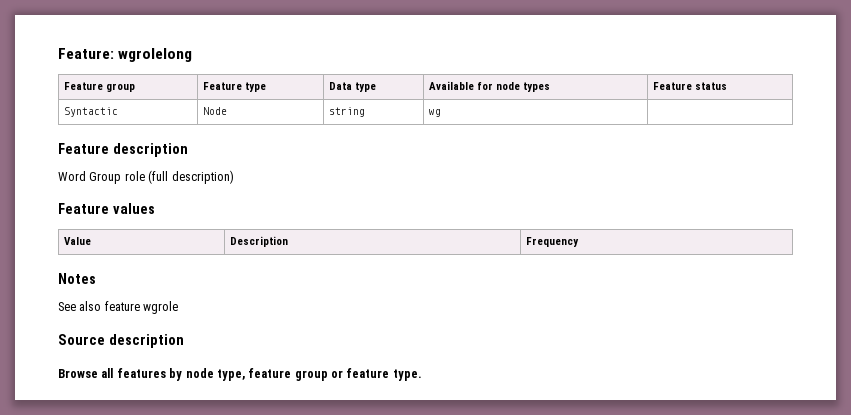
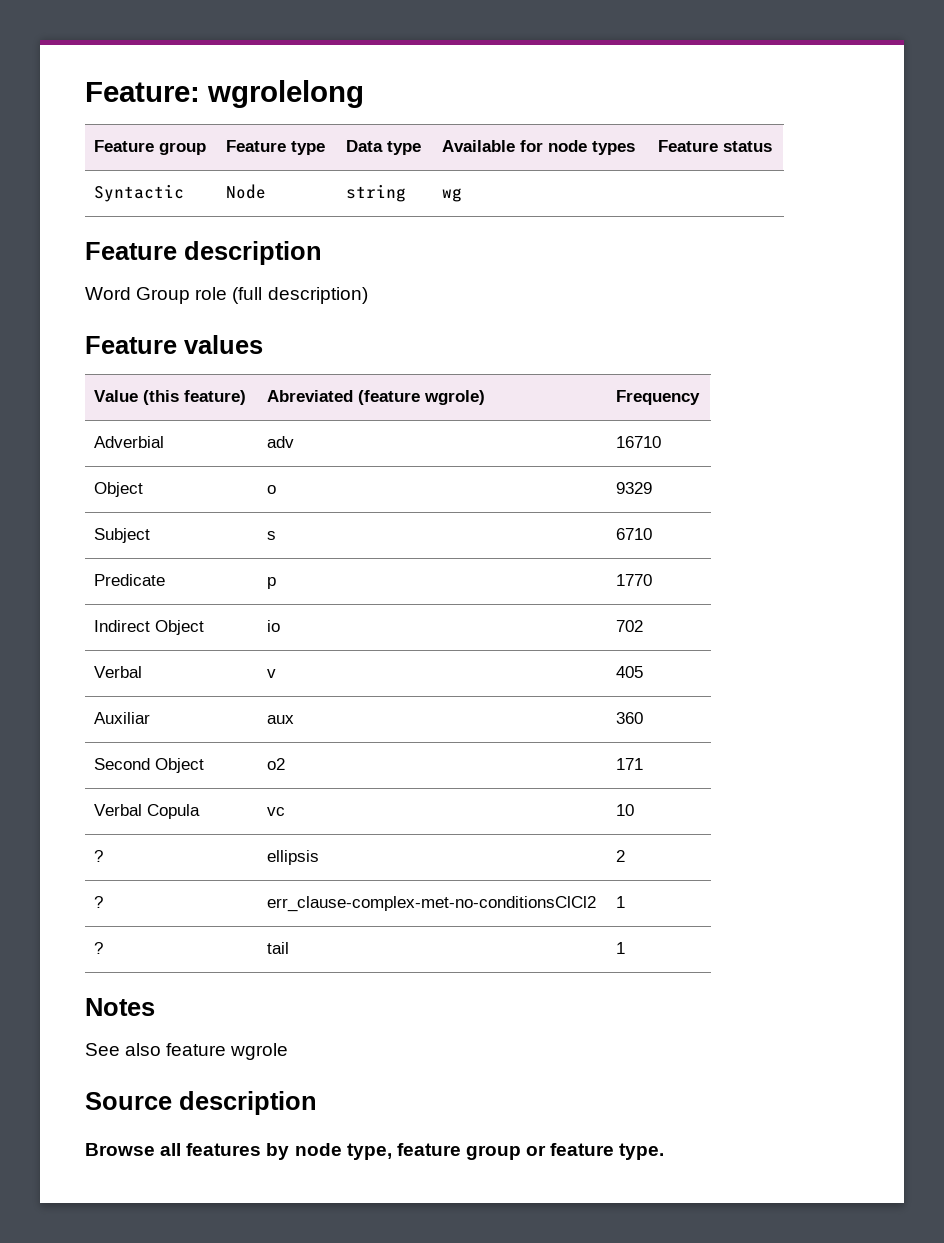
[229,236,288,247] [525,237,579,247] | Description | Frequency -> [143,390,247,405] [267,390,486,405] [616,390,701,405] [94,436,165,448] [267,436,295,448] [616,436,662,448] [94,482,144,497] [267,485,277,494] [616,482,653,494] [94,528,151,543] [267,531,277,540] [616,528,653,540] [94,574,166,586] [267,577,277,589] [616,574,653,586] [94,620,205,635] [267,620,281,632] [616,620,644,632] [94,666,143,678] [267,669,277,678] [616,666,644,678] [94,712,151,724] [267,715,295,724] [616,712,644,724] [94,758,205,773] [267,758,286,770] [616,758,644,770] [94,804,201,819] [267,807,286,816] [616,804,635,816] [94,850,104,862] [267,850,320,865] [616,850,626,862] [94,896,104,908] [267,896,597,912] [616,896,626,908] [94,942,104,954] [267,942,290,954] [616,942,626,954] (this feature) | Abreviated (feature wgrole) | Frequency // Adverbial | adv | 16710 // Object | o | 9329 // Subject | s | 6710 // Predicate | p | 1770 // Indirect Object | io | 702 // Verbal | v | 405 // Auxiliar | aux | 360 // Second Object | o2 | 171 // Verbal Copula | vc | 10 // ? | ellipsis | 2 // ? | err_clause-complex-met-no-conditionsClCl2 | 1 // ? | tail | 1

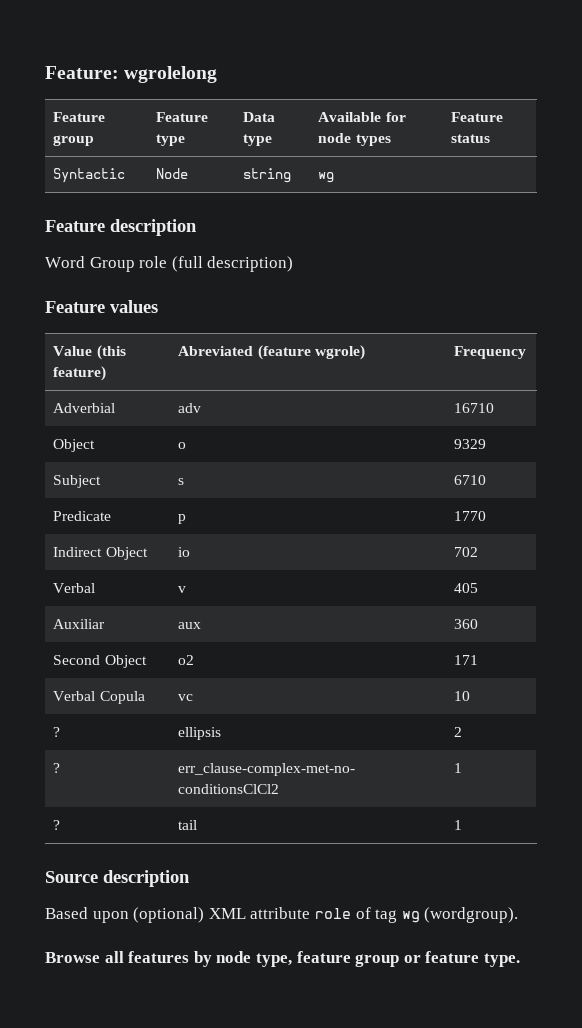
[85,998,155,1016] [85,1043,289,1060] [85,1091,317,1115] Notes // See also feature wgrole // Source description -> [45,870,190,887] [45,907,519,923] Source description // Based upon (optional) XML attribute role of tag wg (wordgroup).

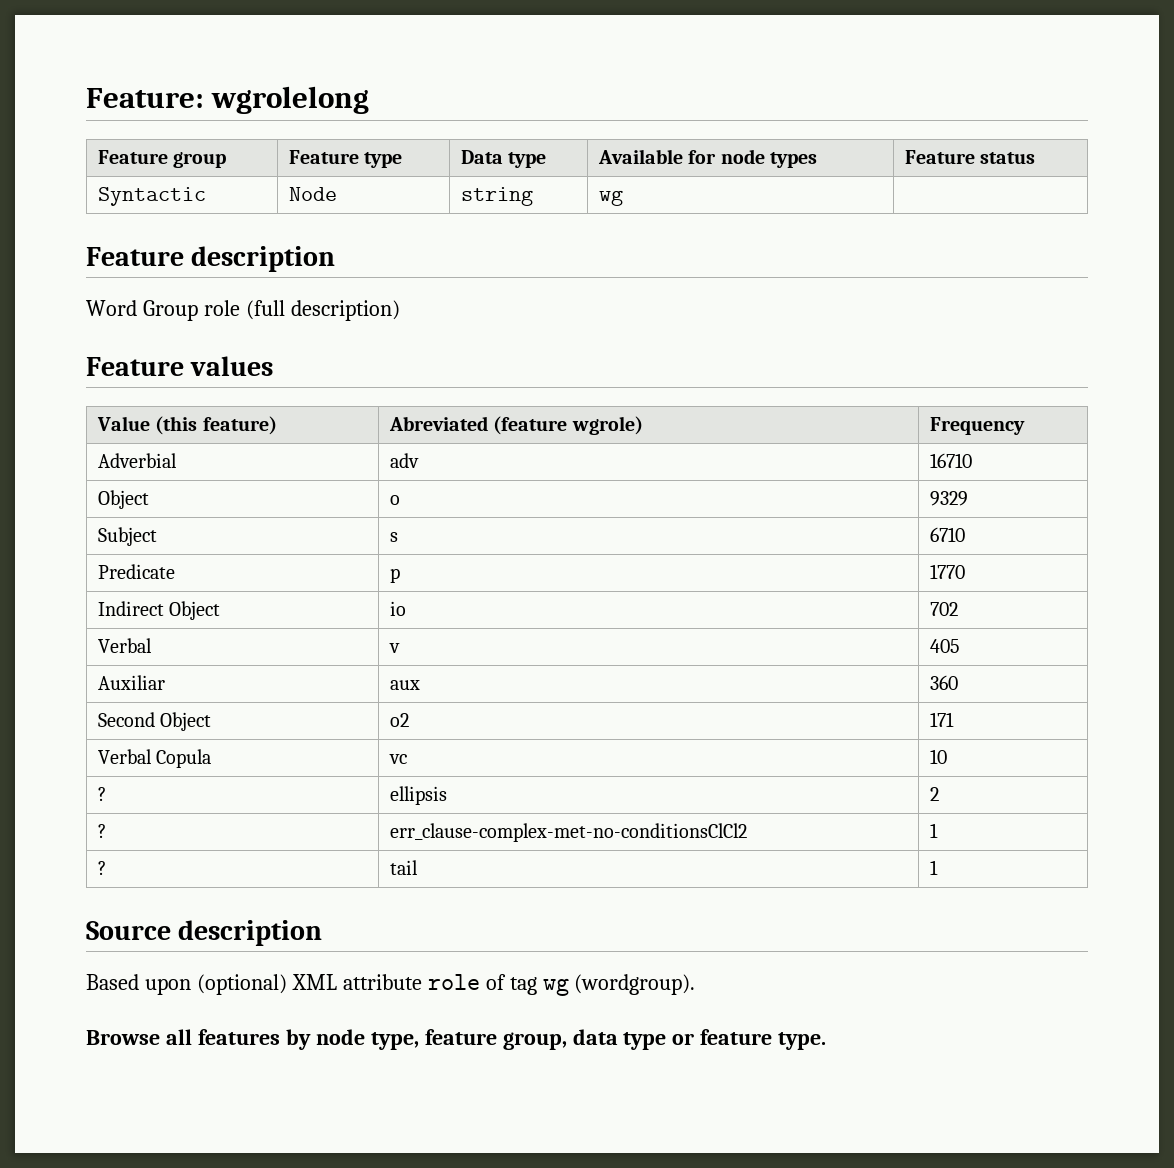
[355,954,400,967] group -> [502,1029,667,1050] group, data type

